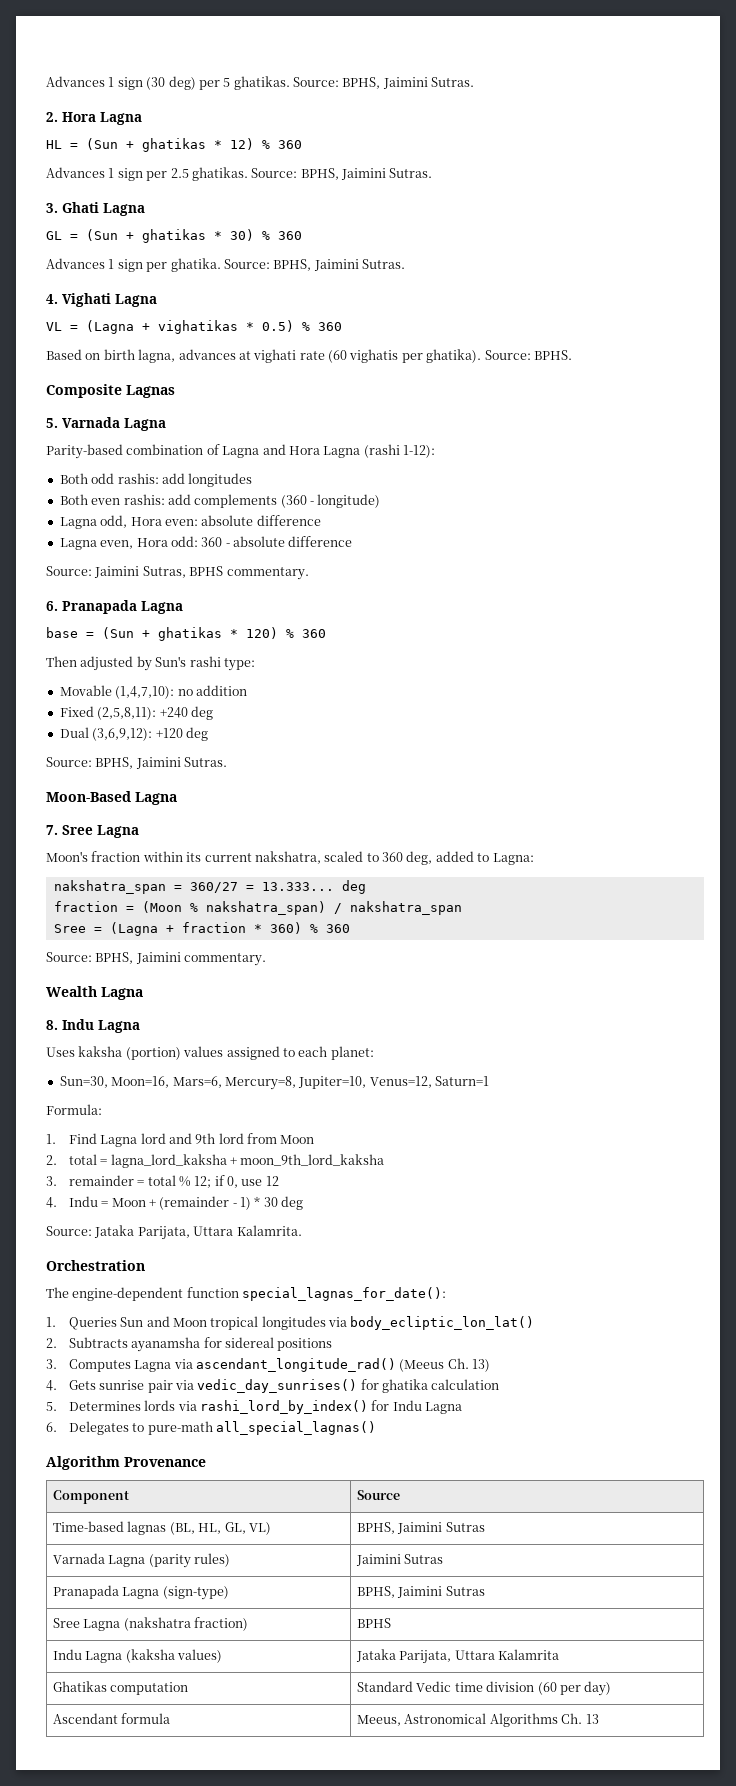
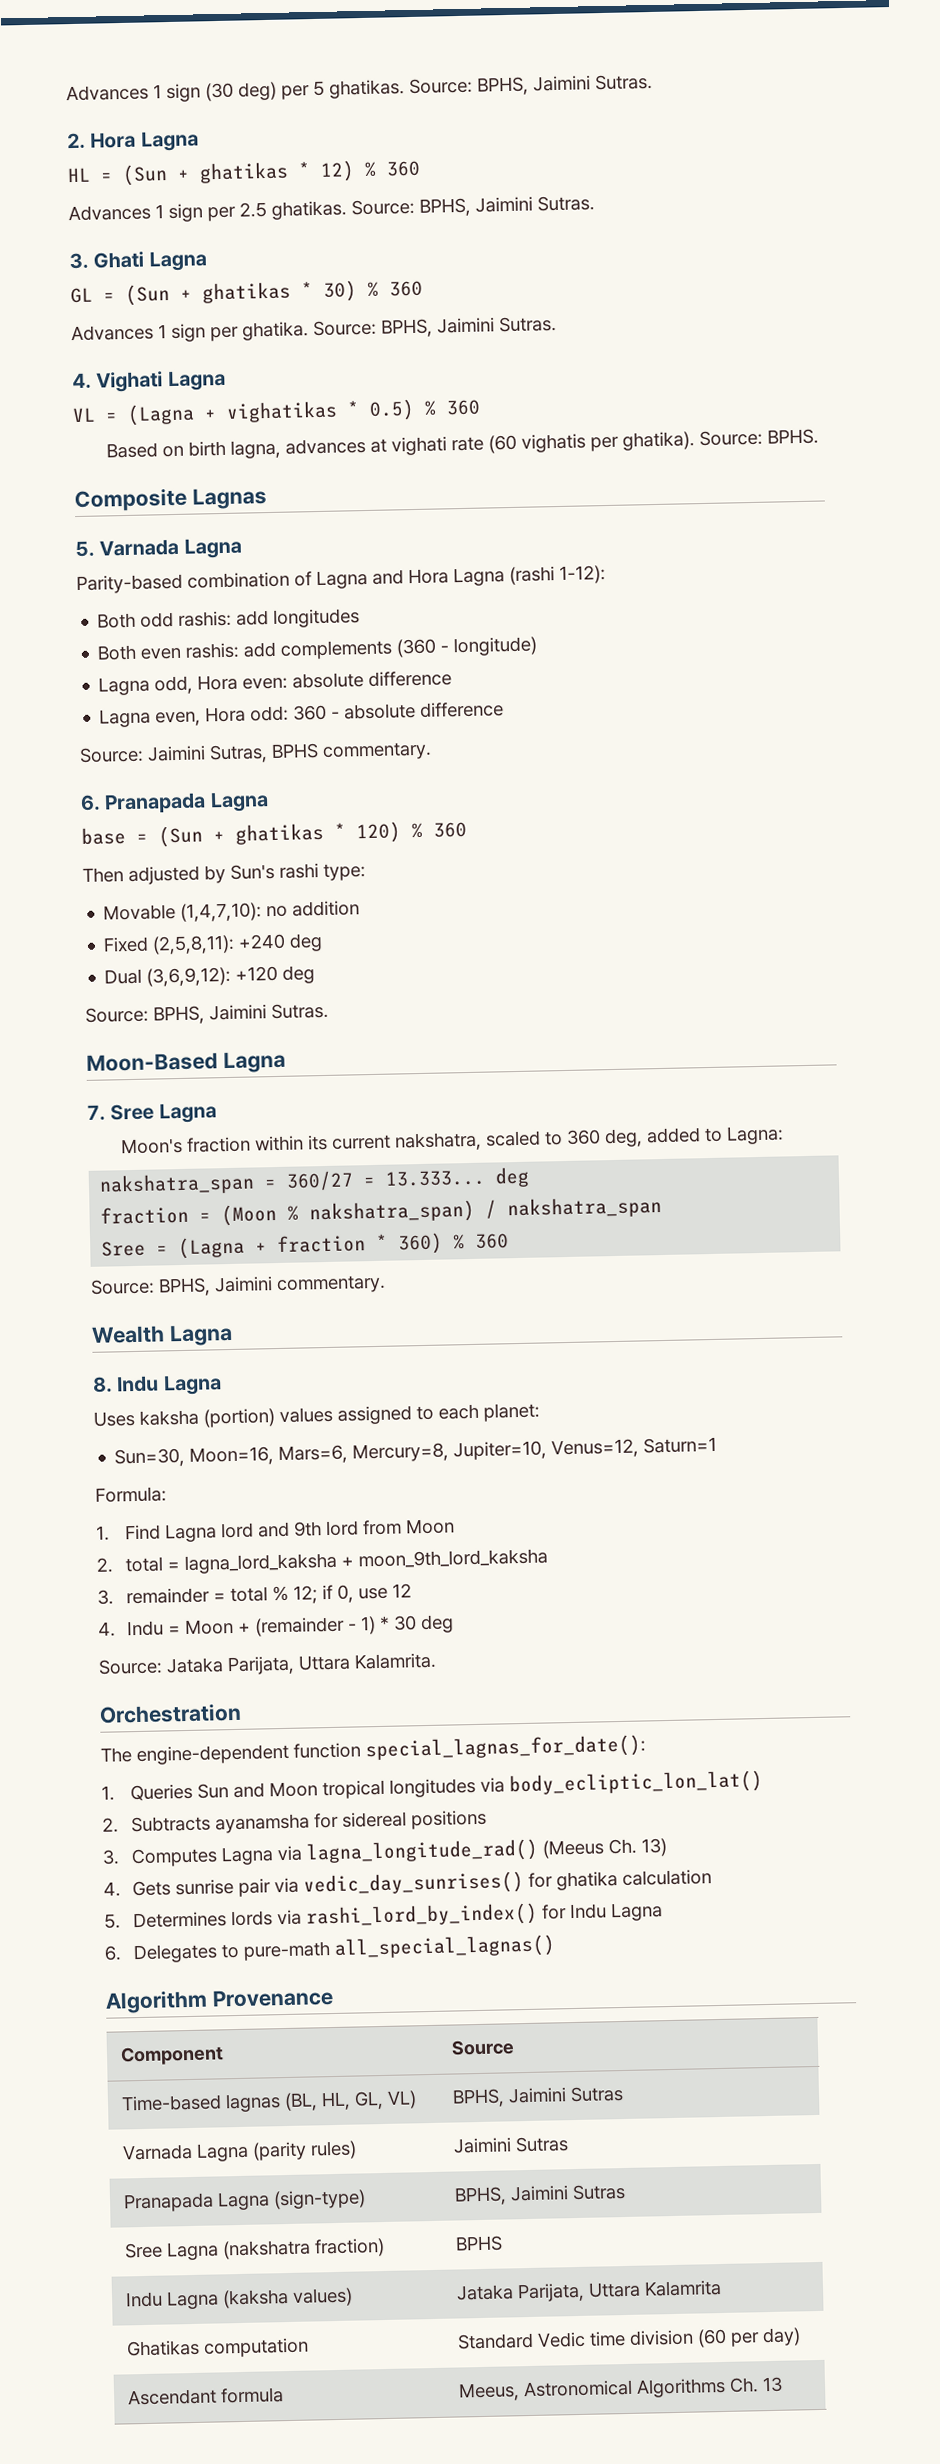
[195,1358,396,1372] ascendant_longitude_rad() -> [306,1838,540,1865] lagna_longitude_rad()

